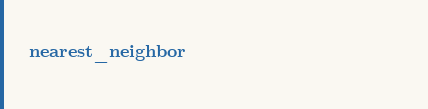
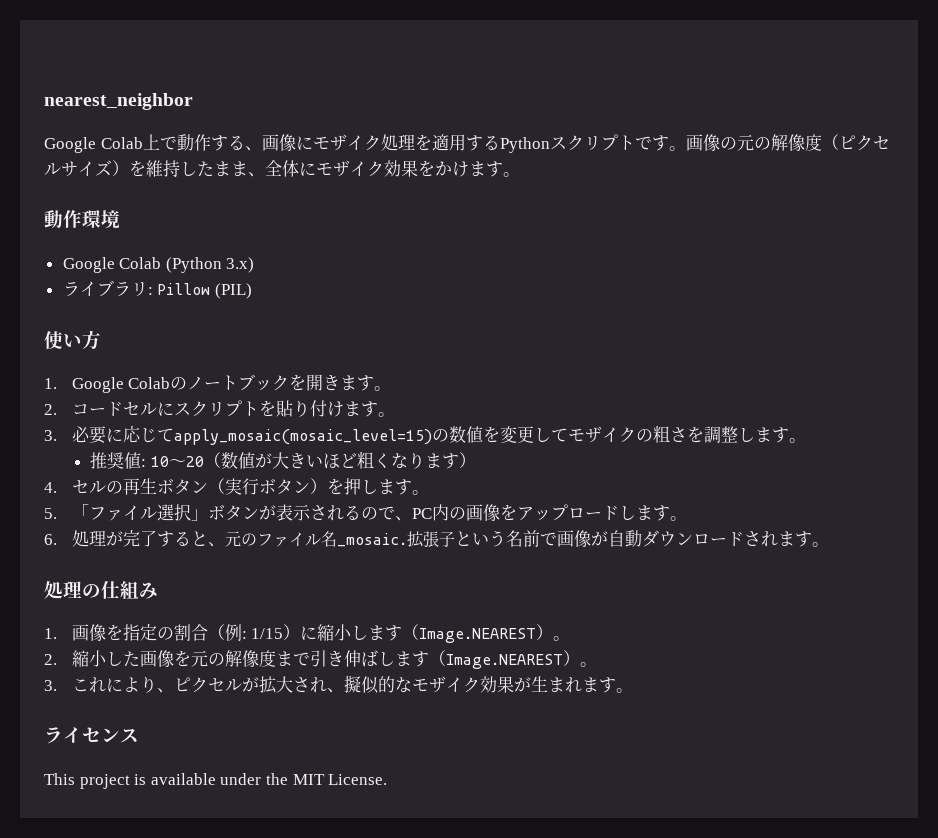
(186, 54) none -> [44,134,890,153] [44,160,520,177] [44,210,120,229] [62,257,255,273] [62,280,252,299] [44,330,101,350] [44,374,392,393] [44,400,395,417] [44,425,806,445] [90,451,476,469] [44,478,429,495] [44,504,687,522] [44,530,829,548] [44,580,158,599] [44,624,571,643] [44,650,597,669] [44,675,633,694] [44,727,139,744] [44,773,388,789] // Google Colab上で動作する、画像にモザイク処理を適用するPythonスクリプトです。画像の元の解像度（ピクセルサイズ）を維持したまま、全体にモザイク効果をかけます。 // 動作環境 // Google Colab (Python 3.x) // ライブラリ: Pillow (PIL) // 使い方 // 1. Google Colabのノートブックを開きます。 // 2.コードセルにスクリプトを貼り付けます。 // 3.必要に応じてapply_mosaic(mosaic_level=15)の数値を変更してモザイクの粗さを調整します。 // 推奨値: 10〜20（数値が大きいほど粗くなります） // 4.セルの再生ボタン（実行ボタン）を押します。 // 5.「ファイル選択」ボタンが表示されるので、PC内の画像をアップロードします。 // 6.処理が完了すると、元のファイル名_mosaic.拡張子という名前で画像が自動ダウンロードされます。 // 処理の仕組み // 1.画像を指定の割合（例: 1/15）に縮小します（Image.NEAREST）。 // 2.縮小した画像を元の解像度まで引き伸ばします（Image.NEAREST）。 // 3.これにより、ピクセルが拡大され、擬似的なモザイク効果が生まれます。 // ライセンス // This project is available under the MIT License.

